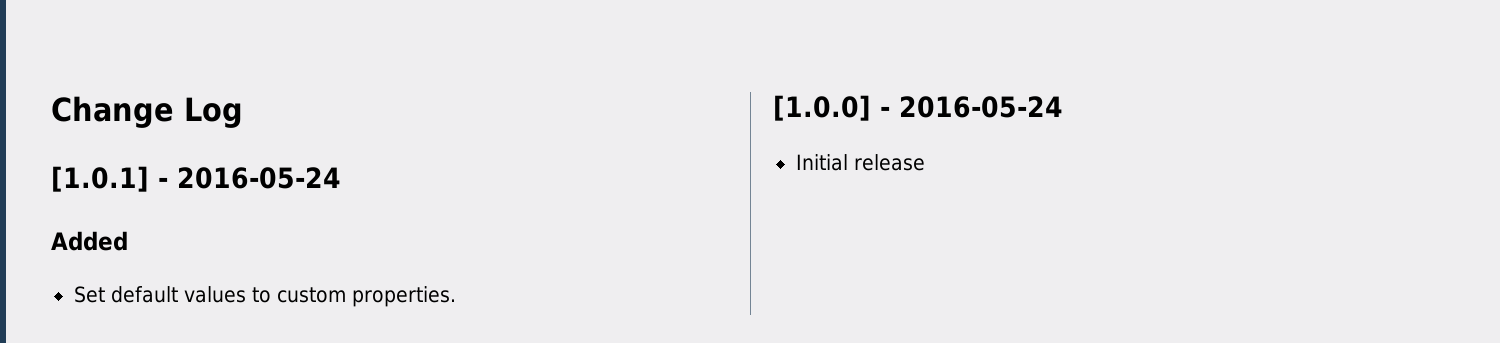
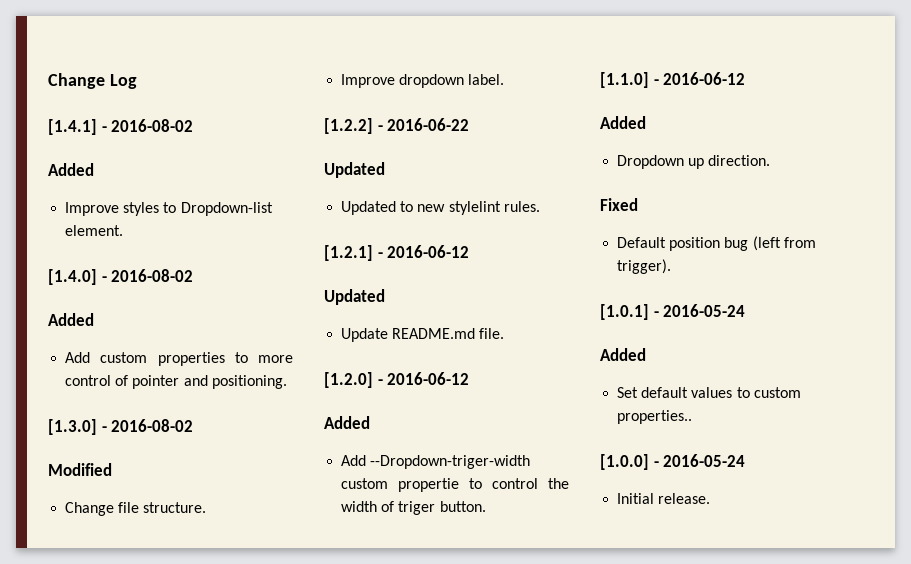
(243, 112) none -> [48,119,194,135] [48,163,94,176] [65,202,273,216] [65,225,124,236] [48,269,194,285] [48,313,94,326] [65,352,293,366] [65,375,287,389] [48,419,194,435] [48,463,112,476] [65,502,207,516] [341,74,505,88] [324,118,470,134] [324,162,385,178] [341,201,540,215] [324,245,470,261] [324,289,385,305] [341,328,505,342] [324,372,470,388] [324,416,370,429] [341,455,531,469] [341,478,569,492] [341,501,486,515] [600,72,746,88] [600,116,646,129] [617,155,771,169] [600,198,638,211] [617,236,816,251] [617,259,672,274] // [1.4.1] - 2016-08-02 // Added // Improve styles to Dropdown-list element. // [1.4.0] - 2016-08-02 // Added // Add custom properties to more control of pointer and positioning. // [1.3.0] - 2016-08-02 // Modified // Change file structure. // Improve dropdown label. // [1.2.2] - 2016-06-22 // Updated // Updated to new stylelint rules. // [1.2.1] - 2016-06-12 // Updated // Update README.md file. // [1.2.0] - 2016-06-12 // Added // Add --Dropdown-triger-width custom propertie to control the width of triger button. // [1.1.0] - 2016-06-12 // Added // Dropdown up direction. // Fixed // Default position bug (left from trigger).
[351,286,456,307] properties. -> [617,410,693,424] properties..
[853,154,925,171] release -> [658,493,711,504] release.

